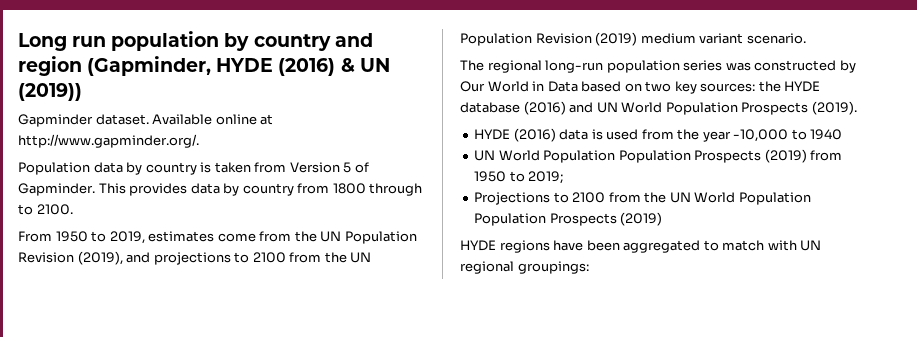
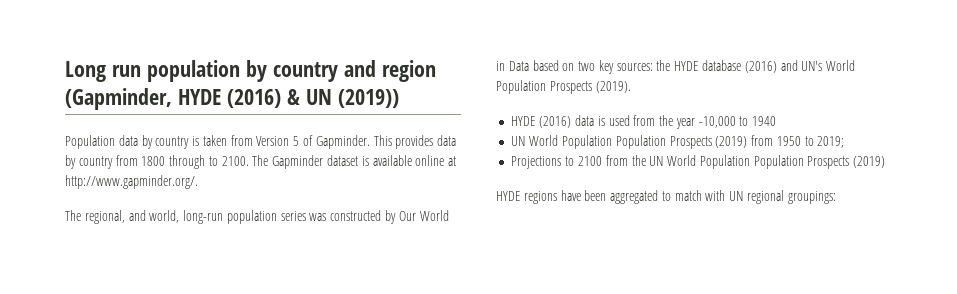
[18,114,274,127] [18,134,199,148] // Gapminder dataset. Available online at http://www.gapminder.org/. -> (399, 98) none
[18,231,417,244] [18,251,372,265] [460,32,806,46] [460,60,542,73] // From 1950 to 2019, estimates come from the UN Population Revision (2019), and projections to 2100 from the UN Population Revision (2019) medium variant scenario. // The regional -> [252,155,457,169] [65,175,198,189] [65,210,180,224] The Gapminder dataset is available online at http://www.gapminder.org/. // The regional, and world,
[596,102,618,113] UN -> [801,61,823,71] UN's

